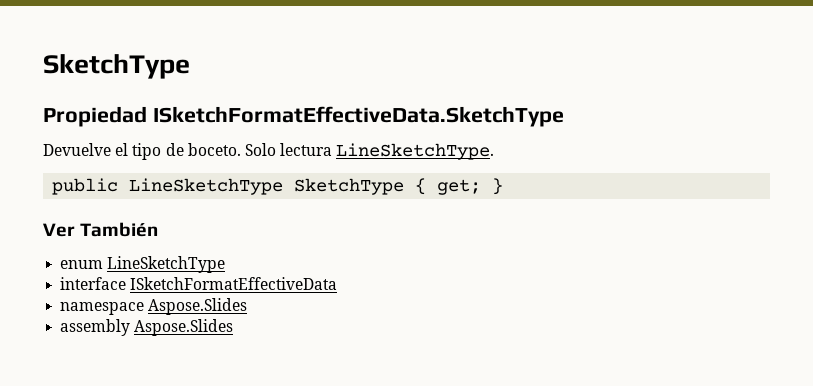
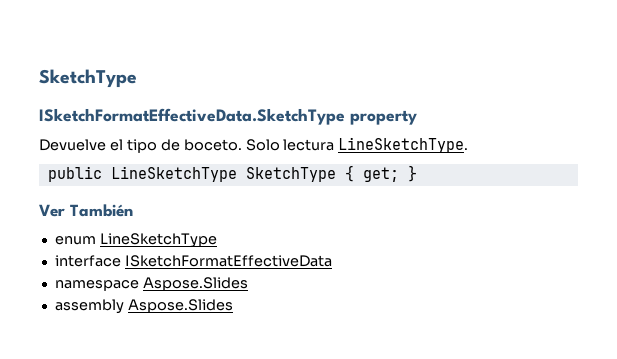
[43,106,147,127] Propiedad -> (137, 78) none
(564, 116) none -> [350,110,417,125] property

